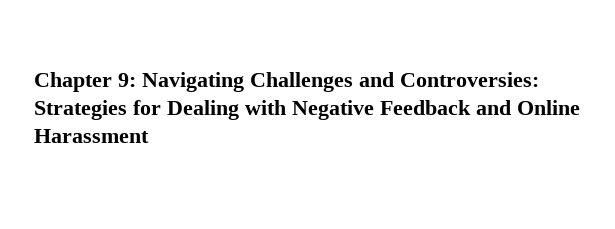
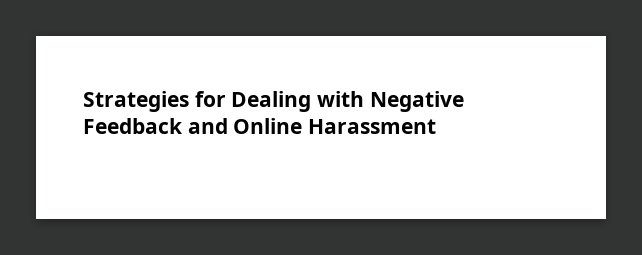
[34,72,539,92] Chapter 9: Navigating Challenges and Controversies: -> (83, 101) none

